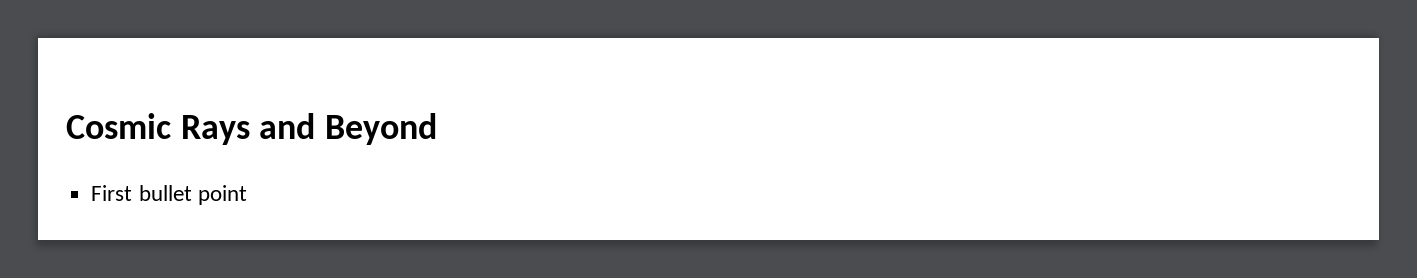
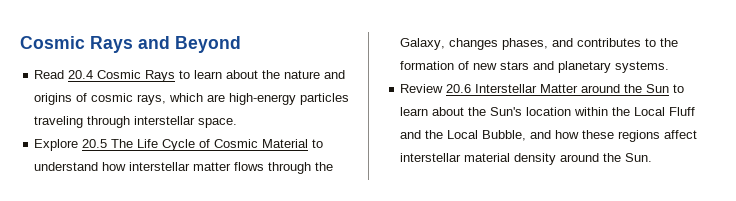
[91,185,247,205] First bullet point -> [34,70,346,82] [34,93,350,105] [34,116,238,128] [34,139,324,151] [34,162,334,174] [400,38,679,50] [400,61,670,73] [400,84,685,93] [400,107,696,116] [400,130,698,142] [400,153,653,165] Read 20.4 Cosmic Rays to learn about the nature and origins of cosmic rays, which are high-energy particles traveling through interstellar space. // Explore 20.5 The Life Cycle of Cosmic Material to understand how interstellar matter flows through the Galaxy, changes phases, and contributes to the formation of new stars and planetary systems. // Review 20.6 Interstellar Matter around the Sun to learn about the Sun's location within the Local Fluff and the Local Bubble, and how these regions affect interstellar material density around the Sun.

